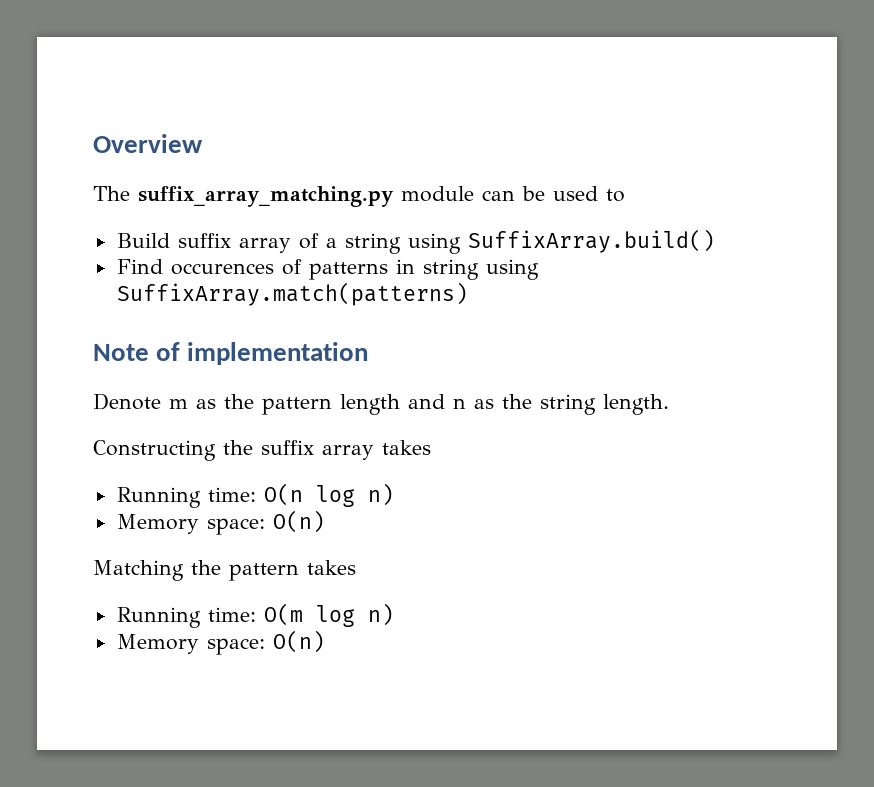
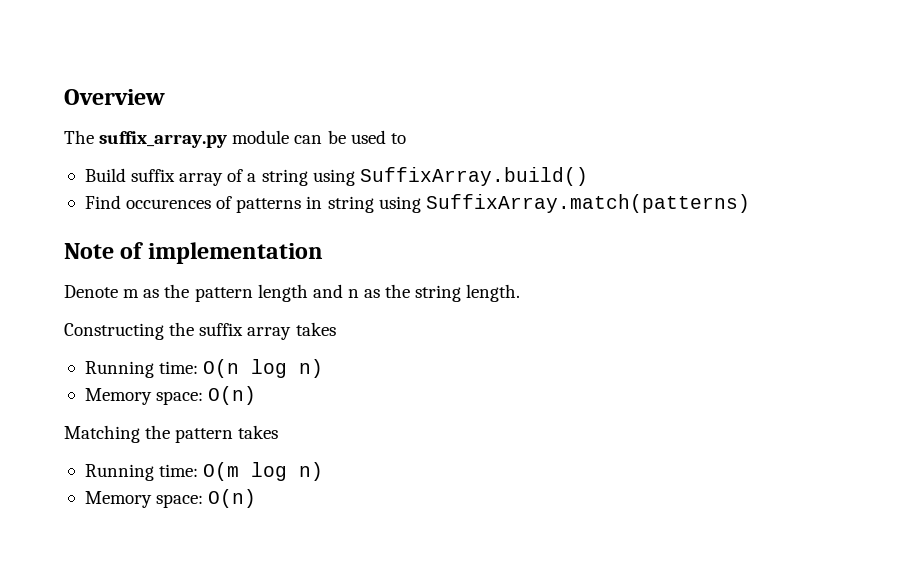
[138,186,394,207] suffix_array_matching.py -> [99,131,228,148] suffix_array.py

